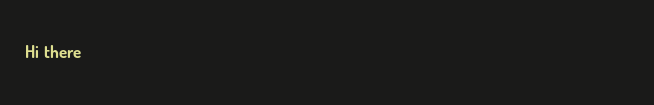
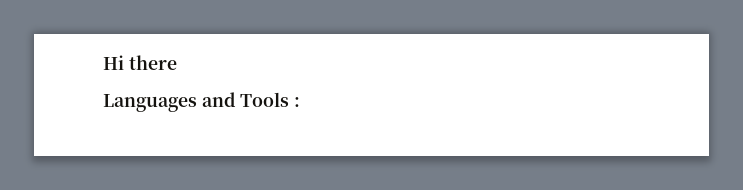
(81, 51) none -> [103,92,301,112] // Languages and Tools :

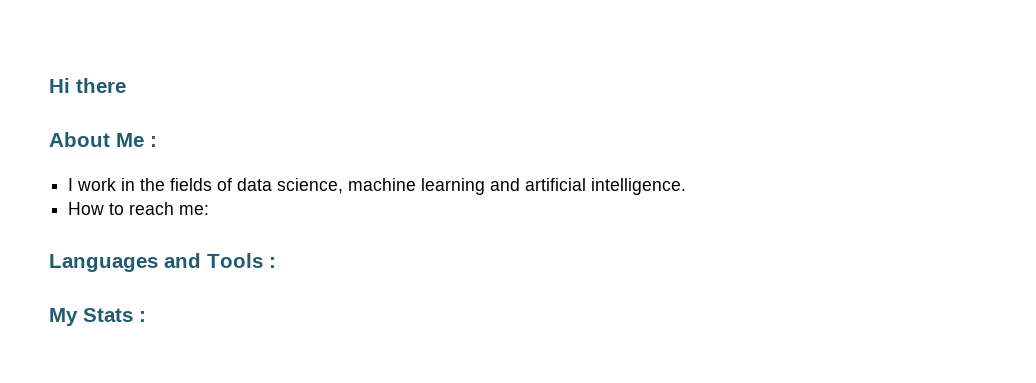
(177, 62) none -> [49,132,157,147] [68,178,687,195] [68,202,210,215] // About Me : // I work in the fields of data science, machine learning and artificial intelligence. // How to reach me:
(301, 102) none -> [49,308,146,326] // My Stats :

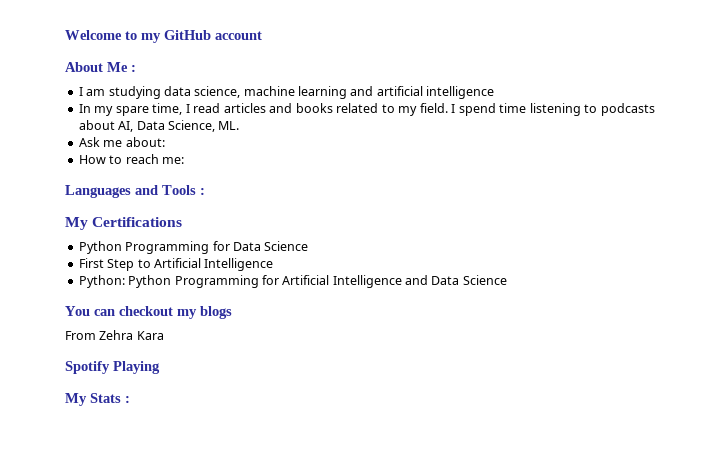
[49,78,126,93] Hi there -> [65,30,262,43] Welcome to my GitHub account
[77,178,233,191] work in the fields of -> [86,86,161,99] am studying
[591,178,687,195] intelligence. -> [426,86,495,99] [78,103,656,116] [78,120,240,132] [78,137,165,147] intelligence // In my spare time, I read articles and books related to my field. I spend time listening to podcasts about AI, Data Science, ML. // Ask me about:
(276, 262) none -> [65,217,183,230] [78,241,309,254] [78,258,274,271] [78,275,507,288] [65,306,232,319] [65,330,164,340] [65,361,160,374] // My Certifications // Python Programming for Data Science // First Step to Artificial Intelligence // Python: Python Programming for Artificial Intelligence and Data Science // You can checkout my blogs // From Zehra Kara // Spotify Playing

